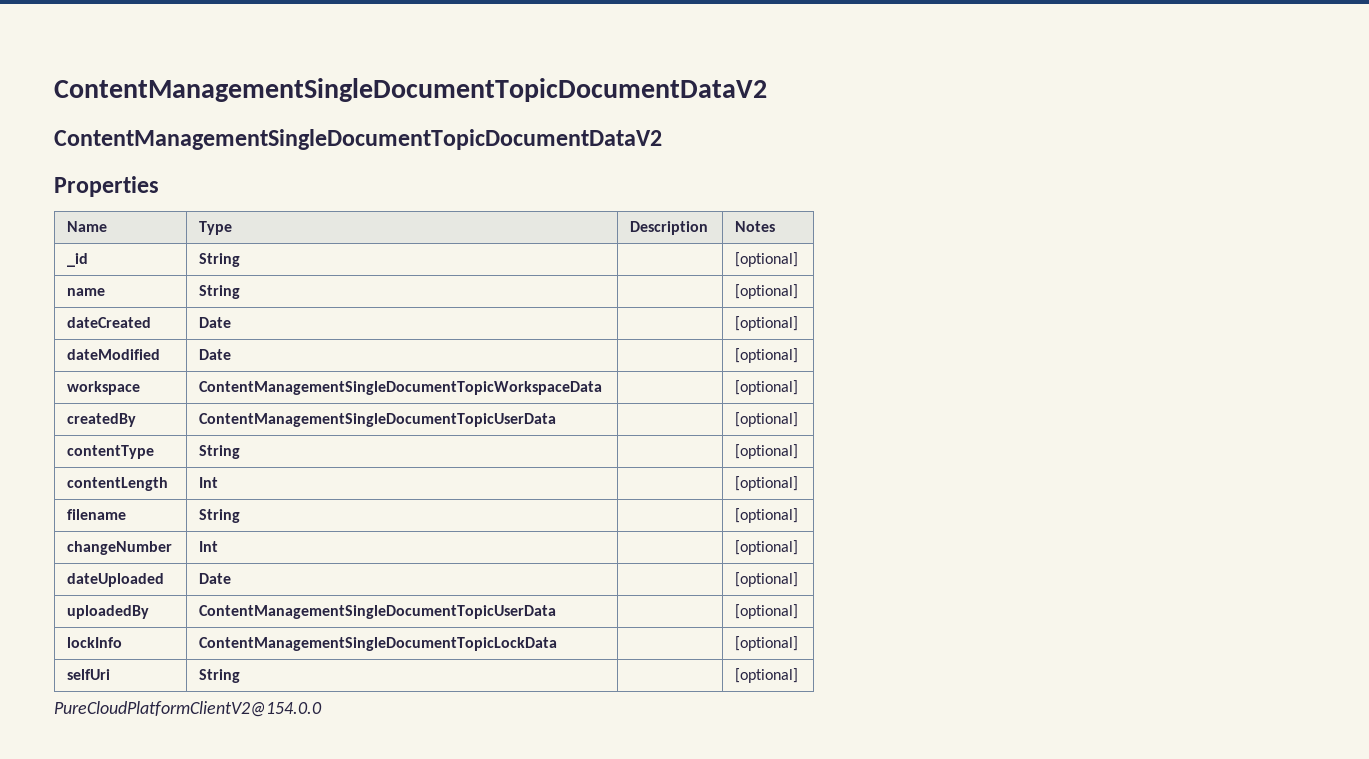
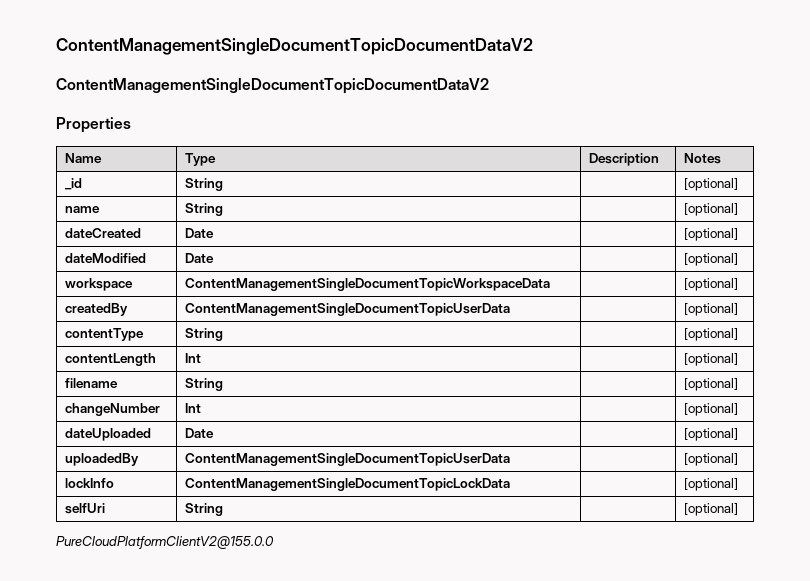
[54,701,322,717] PureCloudPlatformClientV2@154.0.0 -> [56,536,274,549] PureCloudPlatformClientV2@155.0.0

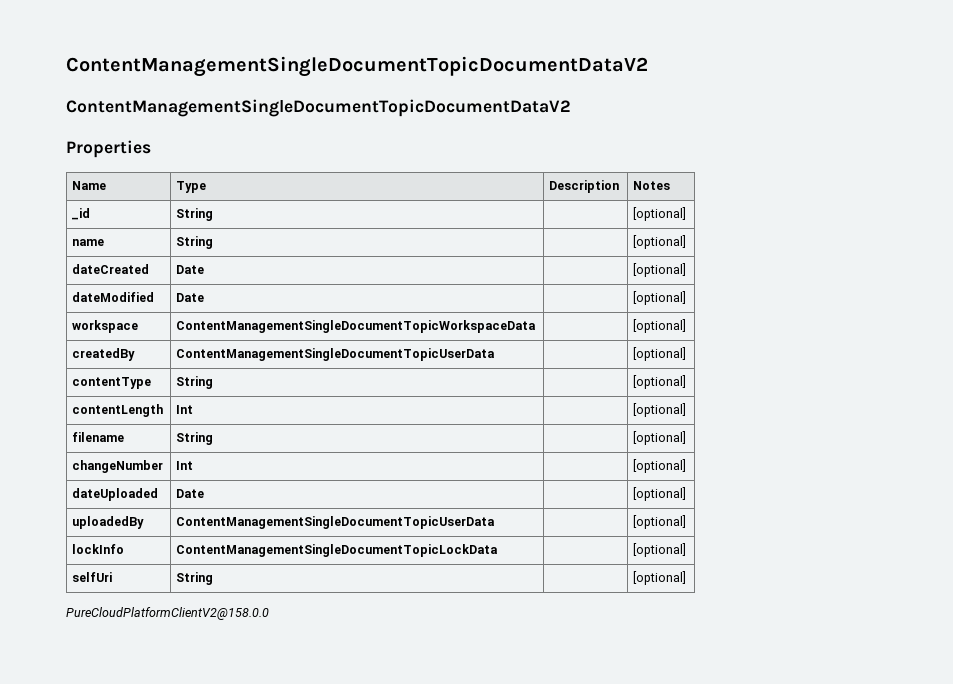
[56,536,274,549] PureCloudPlatformClientV2@155.0.0 -> [66,607,269,620] PureCloudPlatformClientV2@158.0.0

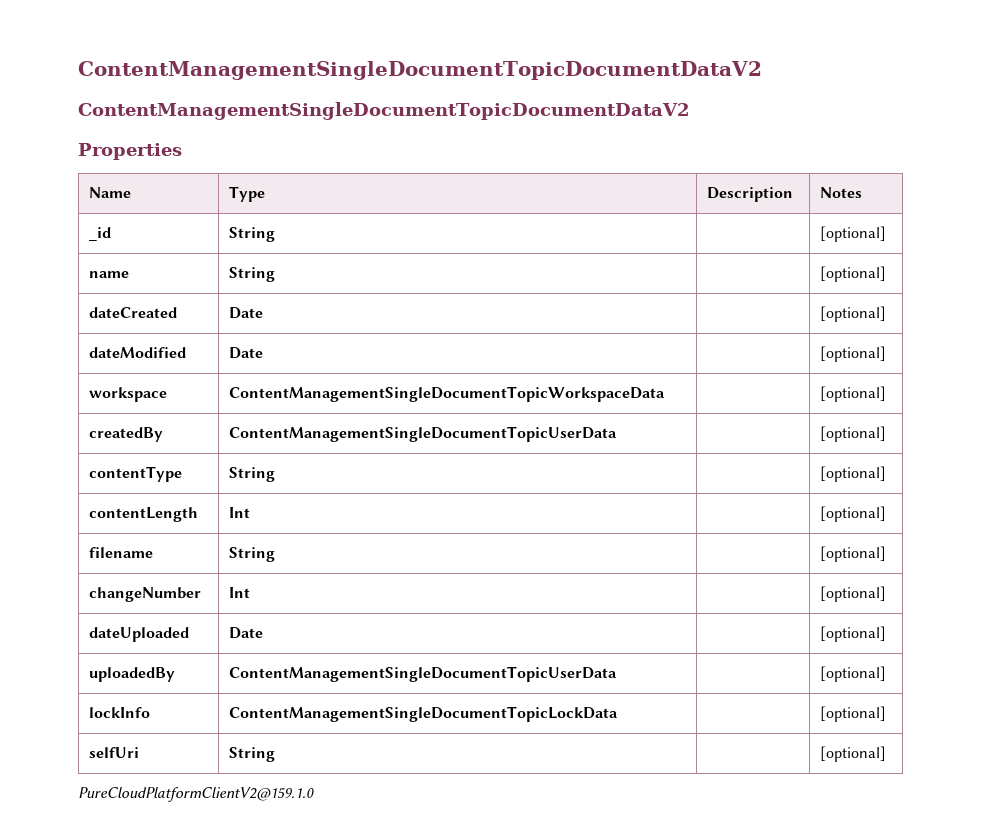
[66,607,269,620] PureCloudPlatformClientV2@158.0.0 -> [78,787,314,802] PureCloudPlatformClientV2@159.1.0

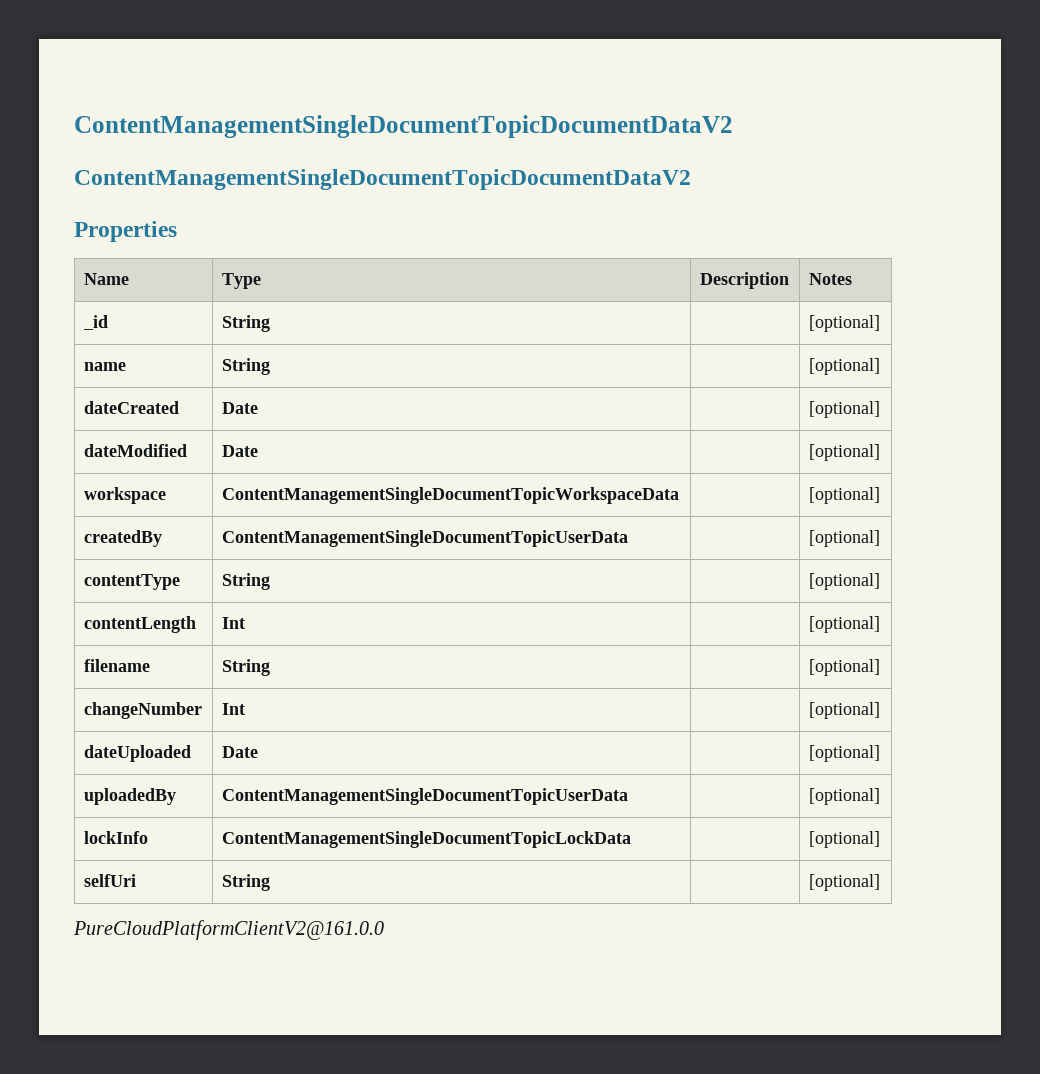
[78,787,314,802] PureCloudPlatformClientV2@159.1.0 -> [73,920,384,940] PureCloudPlatformClientV2@161.0.0

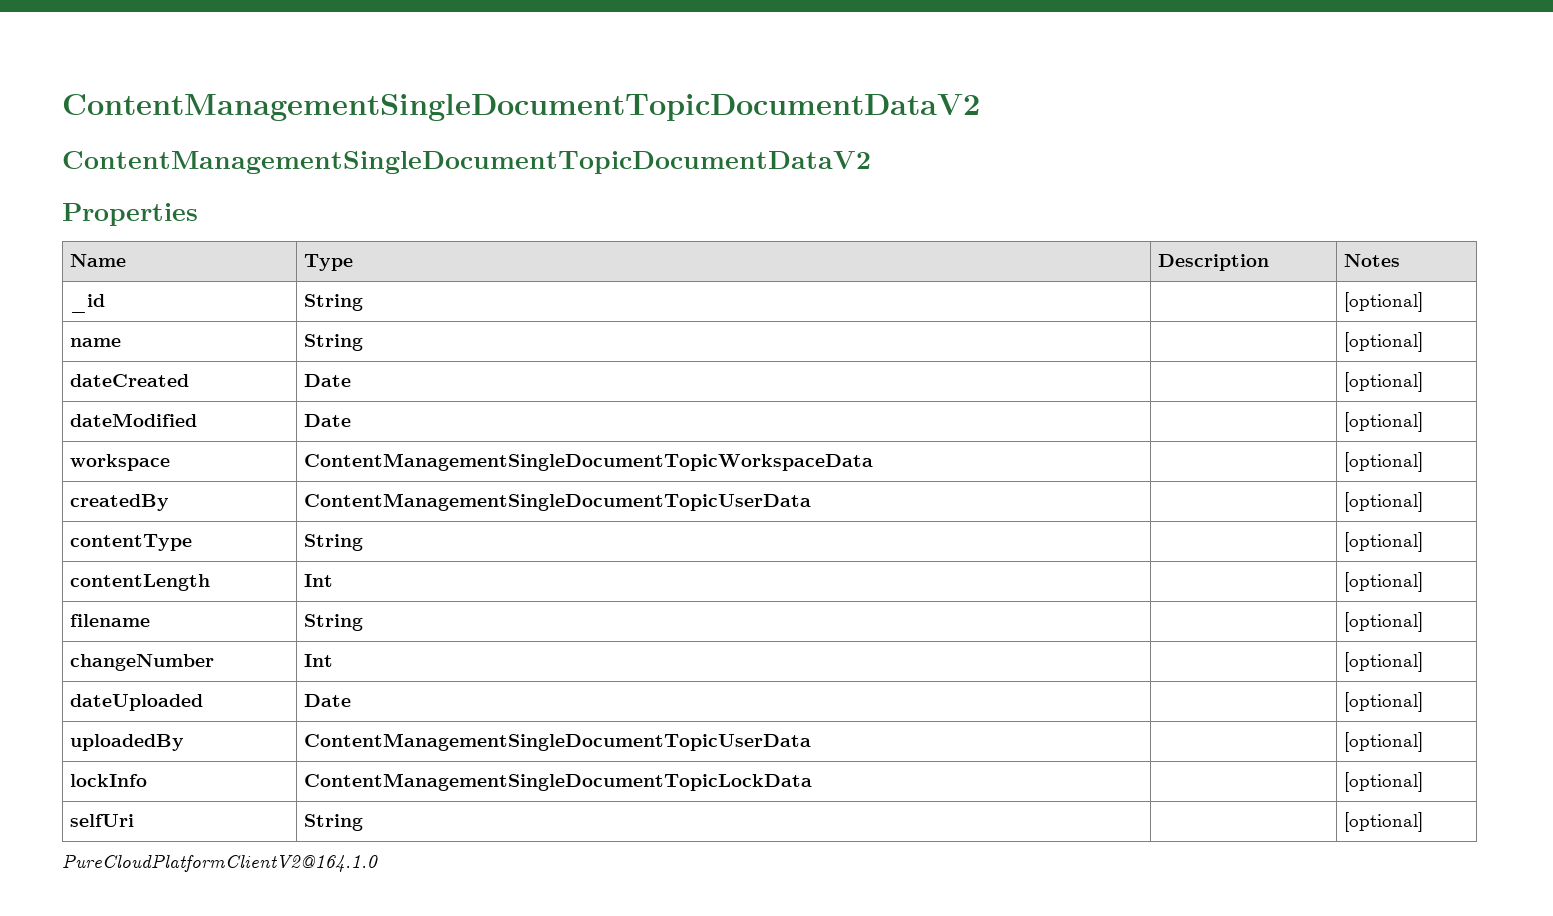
[73,920,384,940] PureCloudPlatformClientV2@161.0.0 -> [62,854,378,872] PureCloudPlatformClientV2@164.1.0

